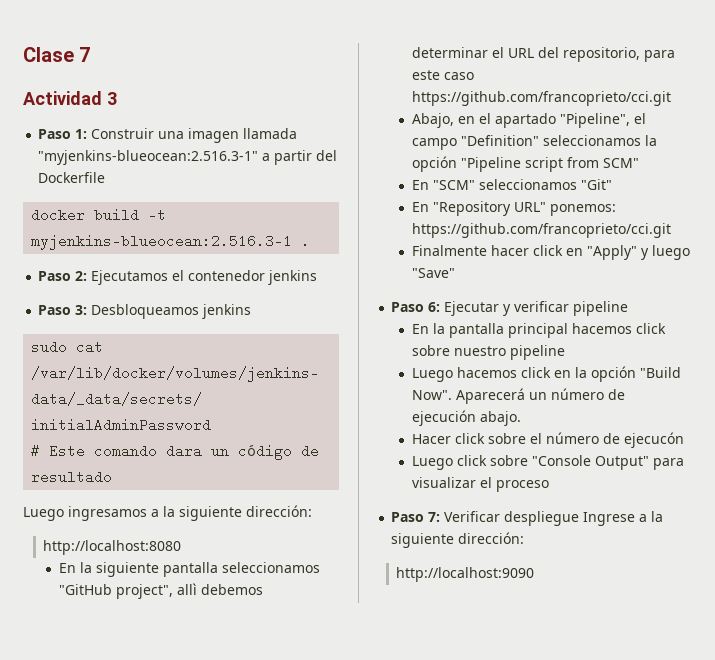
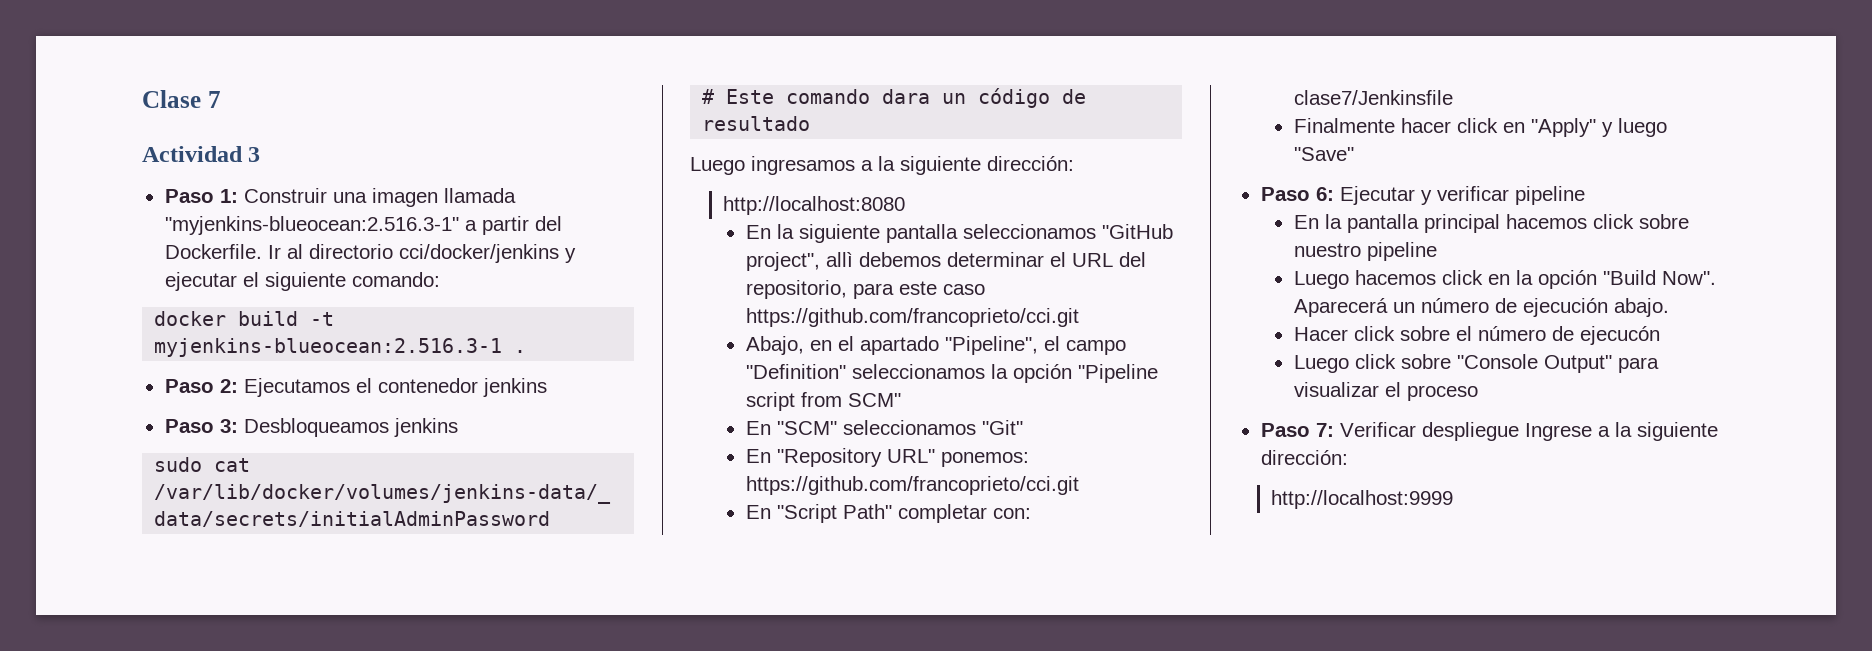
[38,172,106,183] Dockerfile -> [164,244,576,263] [164,272,440,291] Dockerfile. Ir al directorio cci/docker/jenkins y ejecutar el siguiente comando:
(671, 230) none -> [745,504,1031,523] [1293,90,1453,105] // En "Script Path" completar con: clase7/Jenkinsfile
[396,567,535,582] http://localhost:9090 -> [1271,490,1454,509] http://localhost:9999

